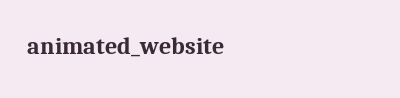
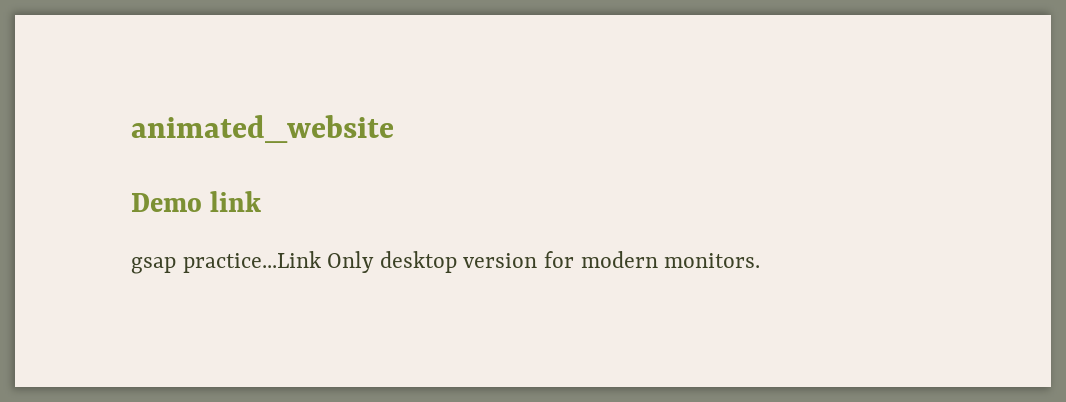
(224, 47) none -> [131,191,262,212] [131,251,761,274] // Demo link // gsap practice...Link Only desktop version for modern monitors.

